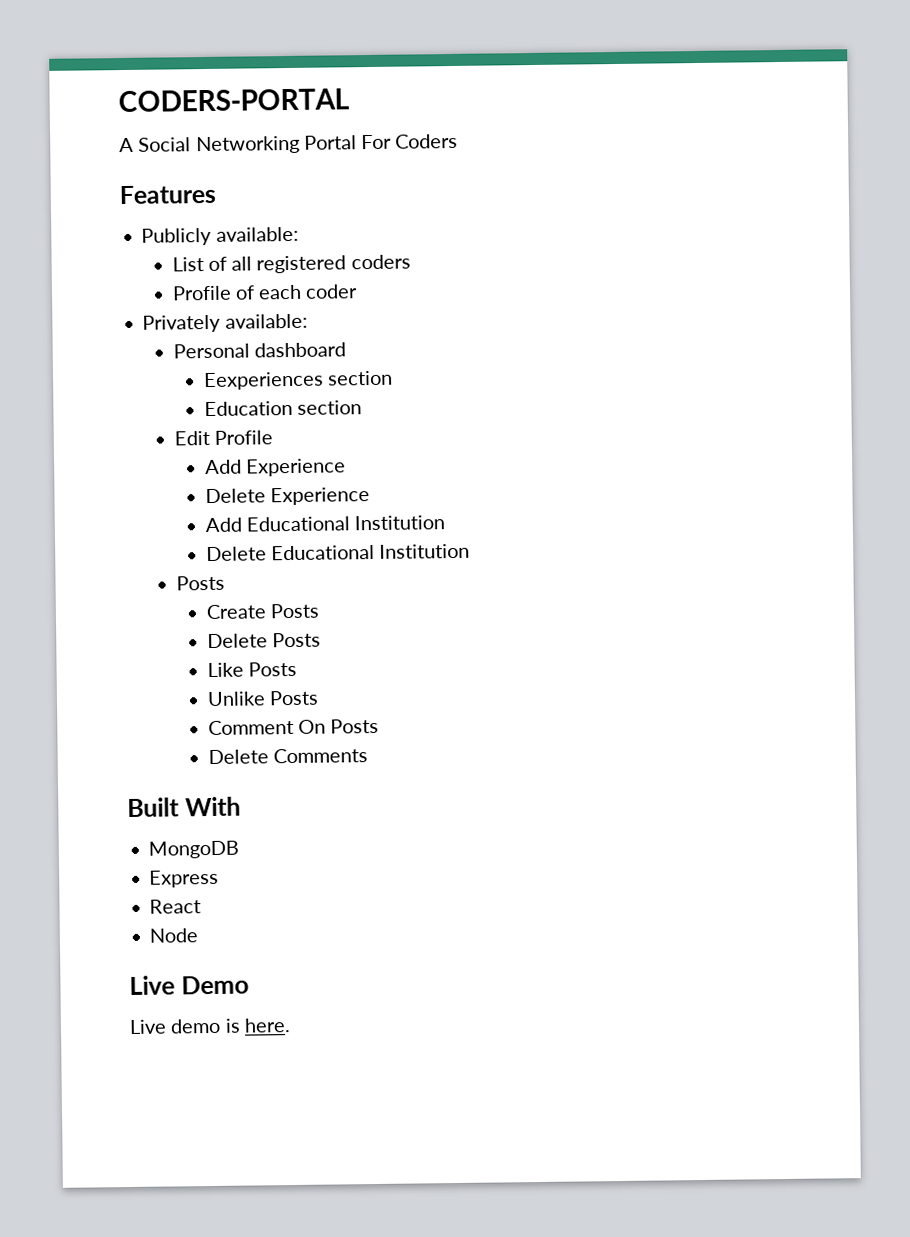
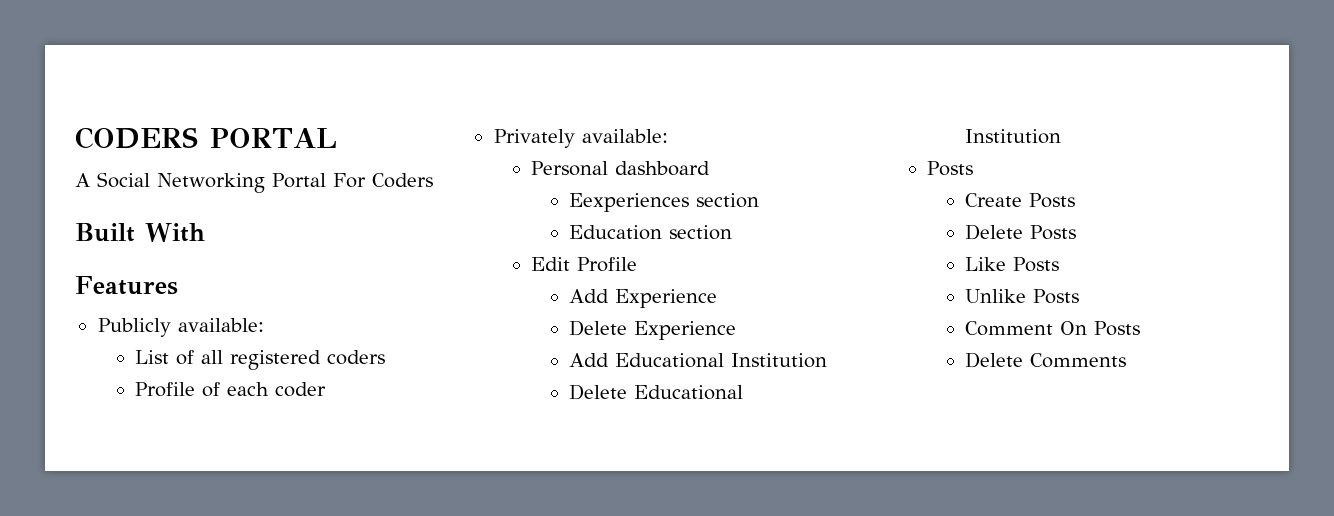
[118,88,350,113] CODERS-PORTAL -> [75,127,337,149] CODERS PORTAL
(459, 141) none -> [75,223,205,242] // Built With
[127,796,241,818] [148,840,240,859] [149,869,220,888] [149,899,202,914] [149,928,199,943] [129,975,249,996] [129,1018,291,1035] // Built With // MongoDB // Express // React // Node // Live Demo // Live demo is here. -> (1127, 360) none

